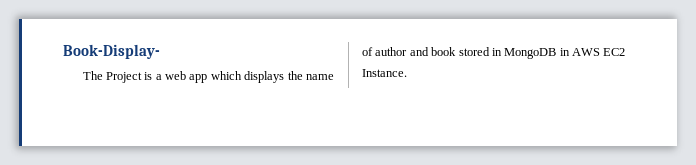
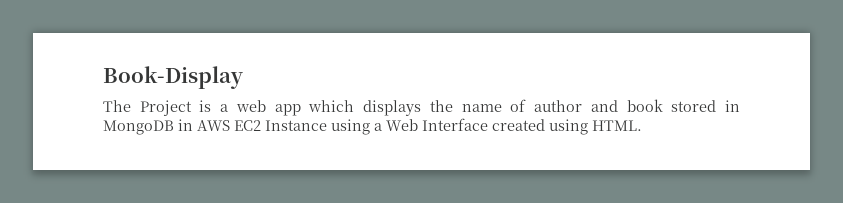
[63,44,160,59] Book-Display- -> [103,66,243,89] Book-Display
[362,69,407,77] Instance. -> [265,118,642,135] Instance using a Web Interface created using HTML.

